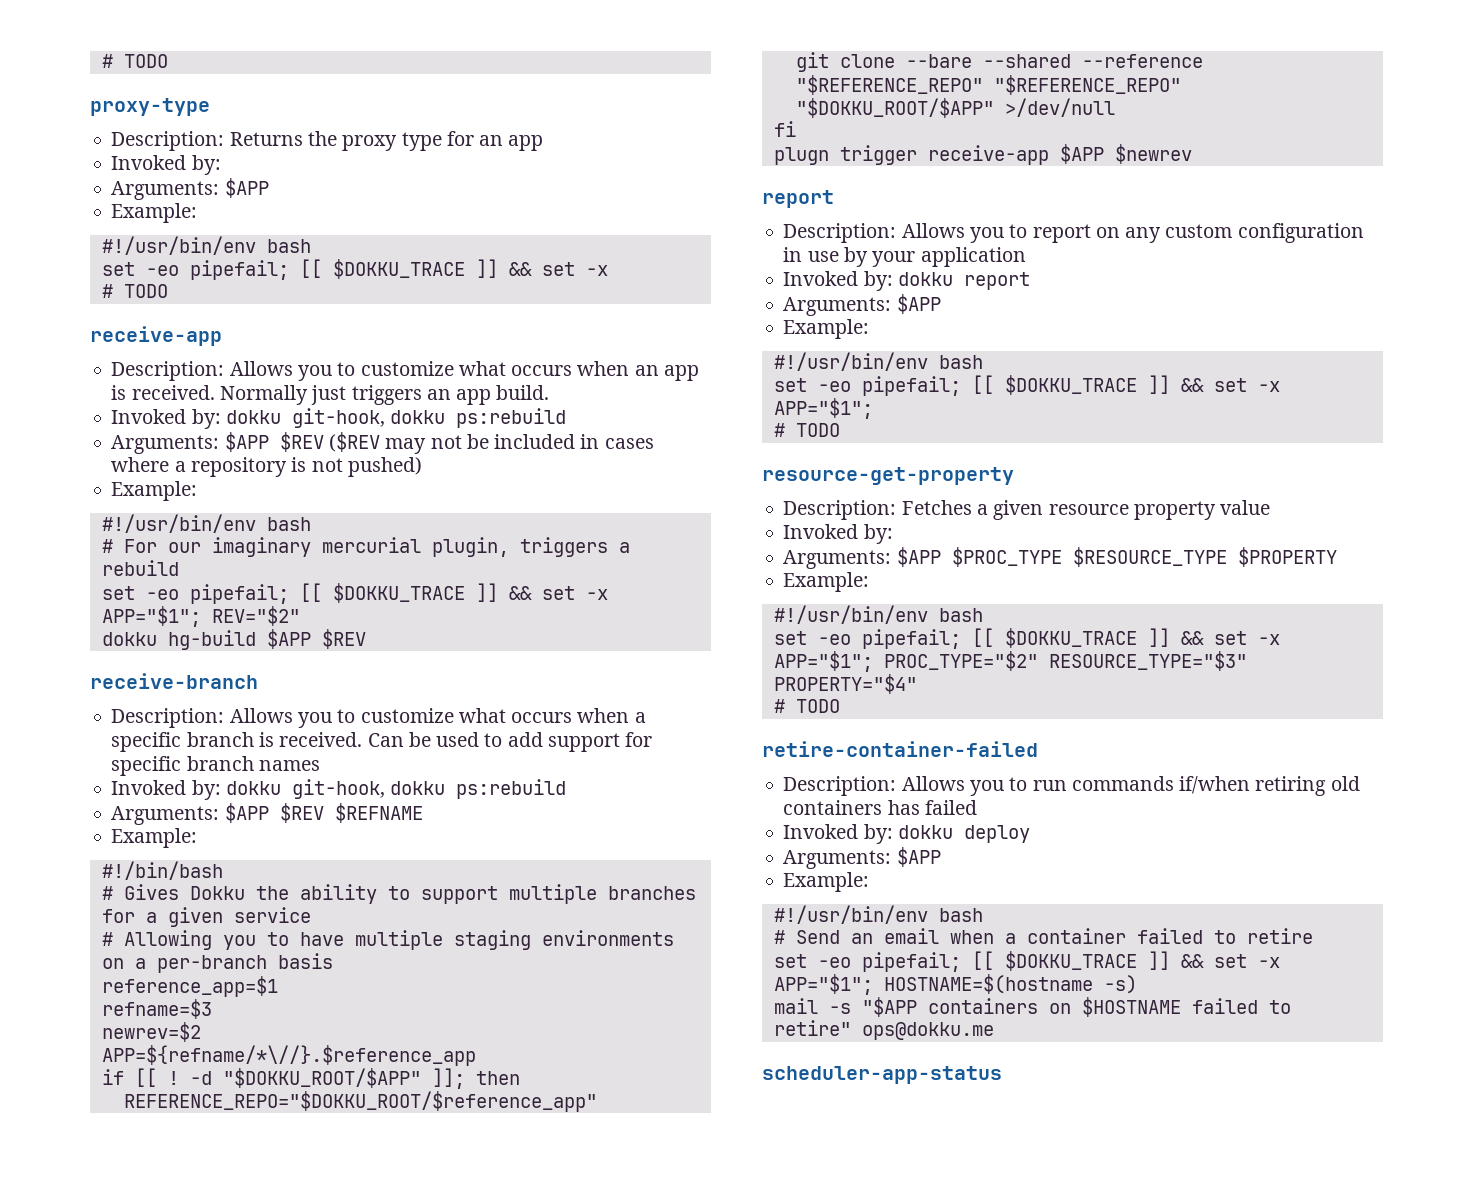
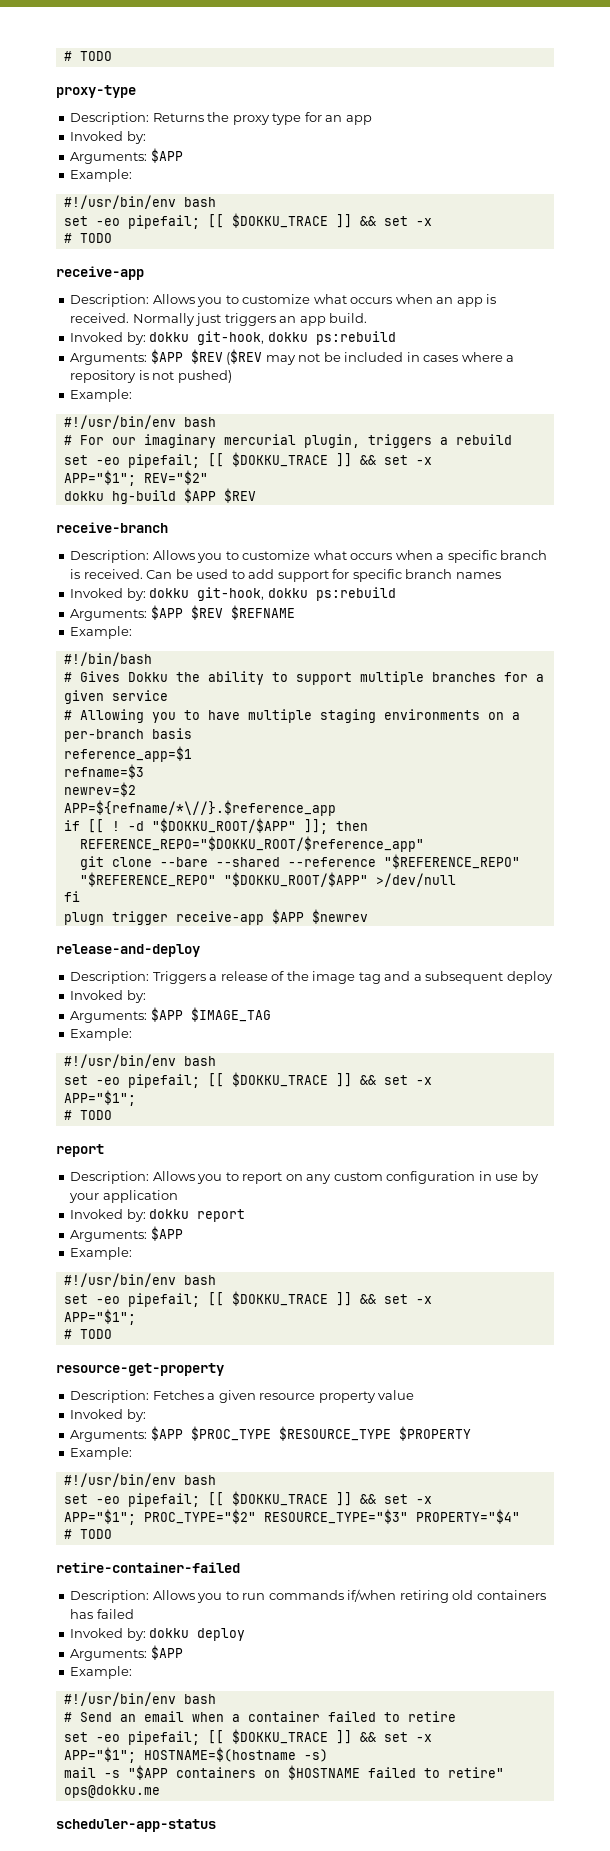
(1192, 154) none -> [56,944,200,957] [70,971,553,984] [70,990,146,1003] [70,1007,271,1023] [70,1028,133,1041] [63,1054,216,1068] [63,1072,432,1088] [63,1090,136,1106] [63,1110,112,1120] // release-and-deploy // Description: Triggers a release of the image tag and a subsequent deploy // Invoked by: // Arguments: $APP $IMAGE_TAG // Example: // #!/usr/bin/env bash // set -eo pipefail; [[ $DOKKU_TRACE ]] && set -x // APP="$1"; // # TODO

